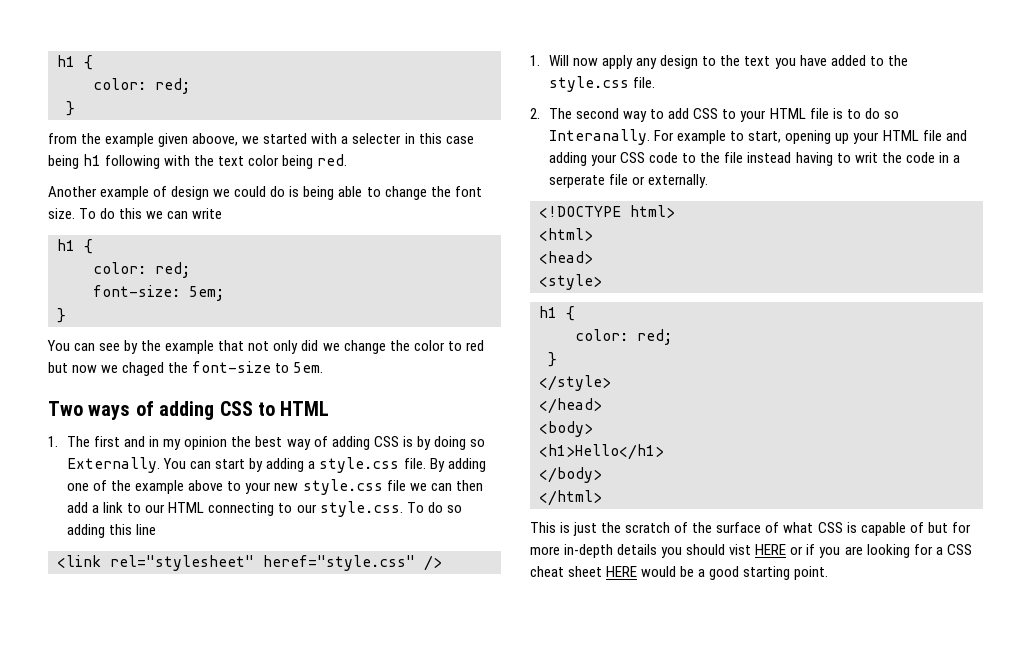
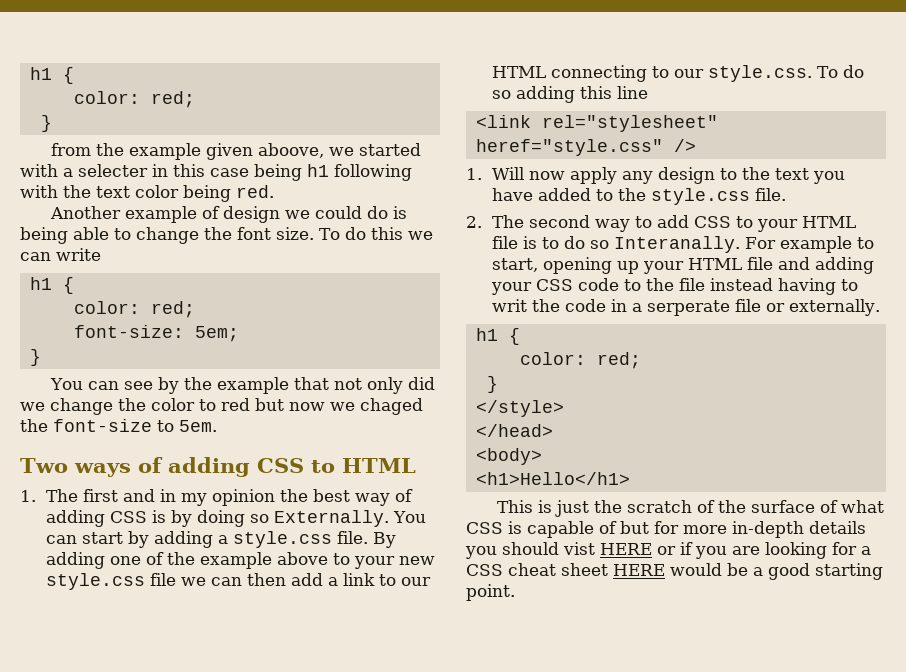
[539,205,675,218] [539,228,593,241] [539,251,593,264] [539,274,602,290] // <!DOCTYPE html> // <html> // <head> // <style> -> (881, 307) none
[539,467,602,483] [539,490,602,506] // </body> // </html> -> (630, 478) none

